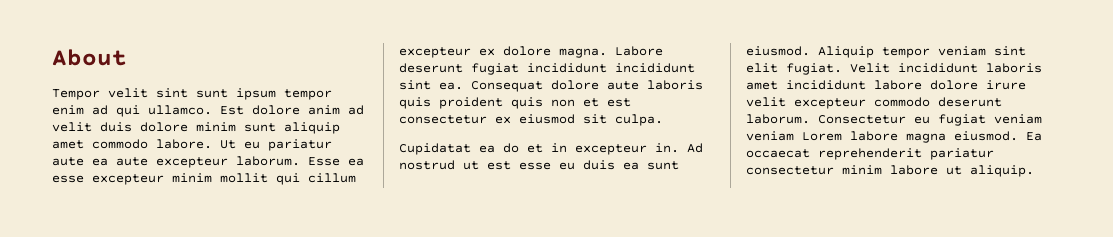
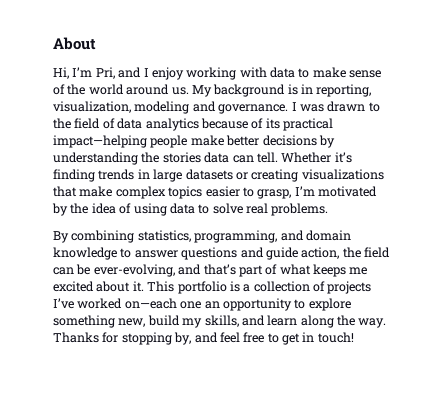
[52,88,332,100] [52,105,364,117] [52,122,340,134] [52,139,332,151] [52,156,364,168] [52,173,356,185] [399,46,663,58] [399,63,695,75] [399,80,703,92] [399,97,631,109] [399,114,663,126] [399,143,703,155] [399,160,679,170] [746,46,1026,58] [746,63,1042,75] [746,80,1026,90] [746,97,1002,109] [746,114,1042,126] [746,131,1042,143] [746,148,994,160] [746,165,1034,177] Tempor velit sint sunt ipsum tempor enim ad qui ullamco. Est dolore anim ad velit duis dolore minim sunt aliquip amet commodo labore. Ut eu pariatur aute ea aute excepteur laborum. Esse ea esse excepteur minim mollit qui cillum excepteur ex dolore magna. Labore deserunt fugiat incididunt incididunt sint ea. Consequat dolore aute laboris quis proident quis non et est consectetur ex eiusmod sit culpa. // Cupidatat ea do et in excepteur in. Ad nostrud ut est esse eu duis ea sunt eiusmod. Aliquip tempor veniam sint elit fugiat. Velit incididunt laboris amet incididunt labore dolore irure velit excepteur commodo deserunt laborum. Consectetur eu fugiat veniam veniam Lorem labore magna eiusmod. Ea occaecat reprehenderit pariatur consectetur minim labore ut aliquip. -> [53,67,382,80] [53,84,372,97] [53,101,380,114] [53,118,333,131] [53,135,335,148] [53,152,352,165] [53,169,384,182] [53,186,377,199] [52,203,329,216] [53,230,351,243] [53,247,390,260] [53,264,368,277] [53,281,372,294] [53,298,351,311] [53,315,387,328] [53,332,354,345] Hi, I’m Pri, and I enjoy working with data to make sense of the world around us. My background is in reporting, visualization, modeling and governance. I was drawn to the field of data analytics because of its practical impact—helping people make better decisions by understanding the stories data can tell. Whether it’s finding trends in large datasets or creating visualizations that make complex topics easier to grasp, I’m motivated by the idea of using data to solve real problems. // By combining statistics, programming, and domain knowledge to answer questions and guide action, the field can be ever-evolving, and that’s part of what keeps me excited about it. This portfolio is a collection of projects I’ve worked on—each one an opportunity to explore something new, build my skills, and learn along the way. Thanks for stopping by, and feel free to get in touch!

